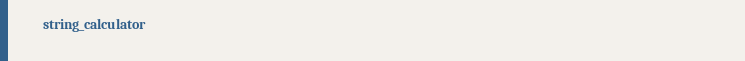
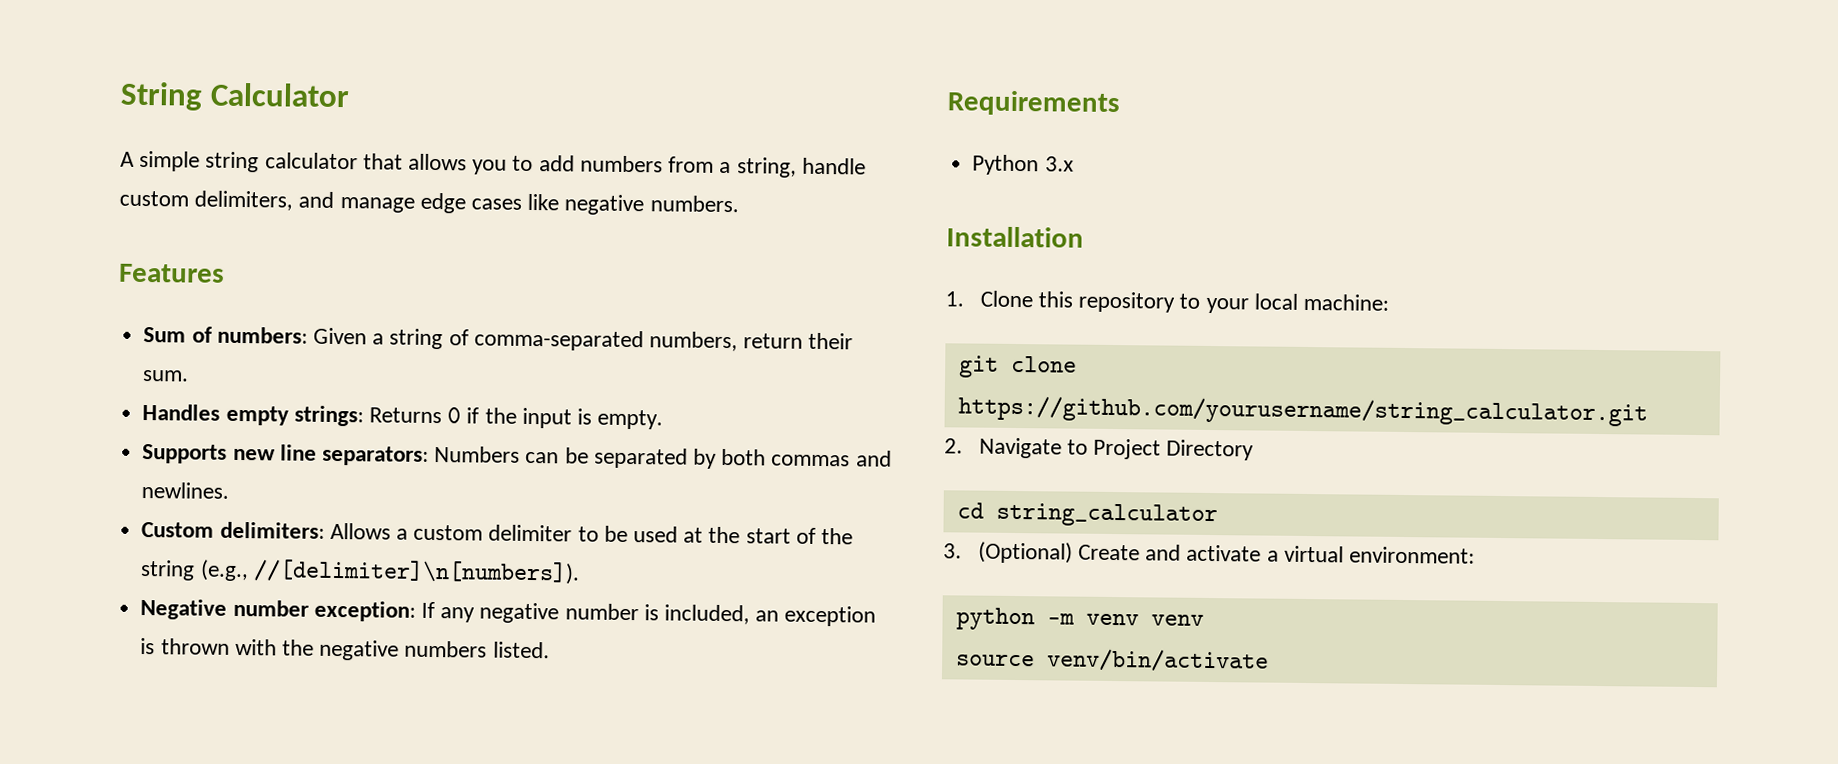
[43,18,146,32] string_calculator -> [120,81,350,111] [120,150,866,178] [119,190,739,216] [118,263,225,283] [143,326,854,352] [142,370,190,382] [142,404,664,430] [142,444,892,469] [141,482,230,499] [141,521,854,545] [140,559,580,585] [140,598,877,627] [140,637,550,661] [947,90,1120,117] [972,154,1074,176] [946,226,1084,248] [945,290,1390,314] [958,355,1077,378] [957,395,1648,427] [944,437,1255,461] [956,502,1218,528] [943,541,1476,564] [955,607,1204,631] [955,648,1269,673] String Calculator // A simple string calculator that allows you to add numbers from a string, handle custom delimiters, and manage edge cases like negative numbers. // Features // Sum of numbers: Given a string of comma-separated numbers, return their sum. // Handles empty strings: Returns 0 if the input is empty. // Supports new line separators: Numbers can be separated by both commas and newlines. // Custom delimiters: Allows a custom delimiter to be used at the start of the string (e.g., //[delimiter]\n[numbers]). // Negative number exception: If any negative number is included, an exception is thrown with the negative numbers listed. // Requirements // Python 3.x // Installation // 1. Clone this repository to your local machine: // git clone https://github.com/yourusername/string_calculator.git // 2. Navigate to Project Directory // cd string_calculator // 3. (Optional) Create and activate a virtual environment: // python -m venv venv // source venv/bin/activate

